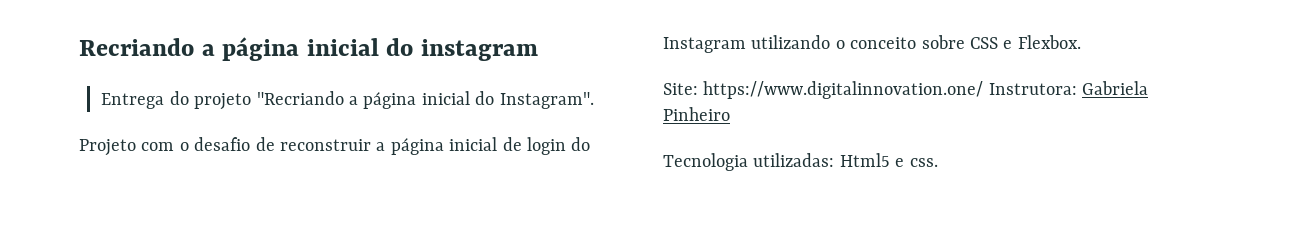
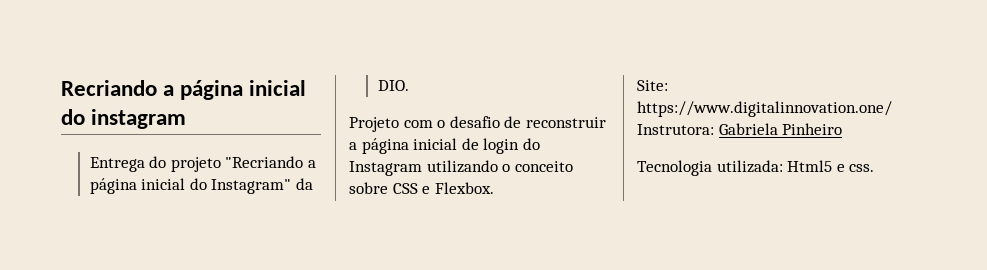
[499,92,594,109] Instagram". -> [211,178,314,194] [377,80,409,91] Instagram" da DIO.
[753,153,835,167] utilizadas: -> [716,160,783,173] utilizada:

